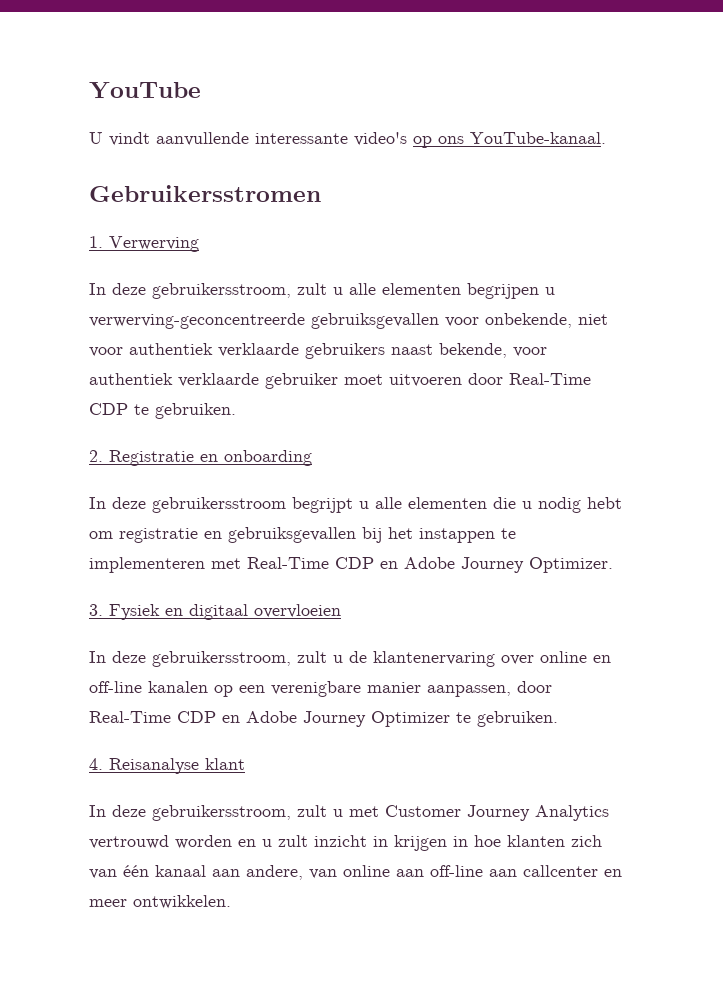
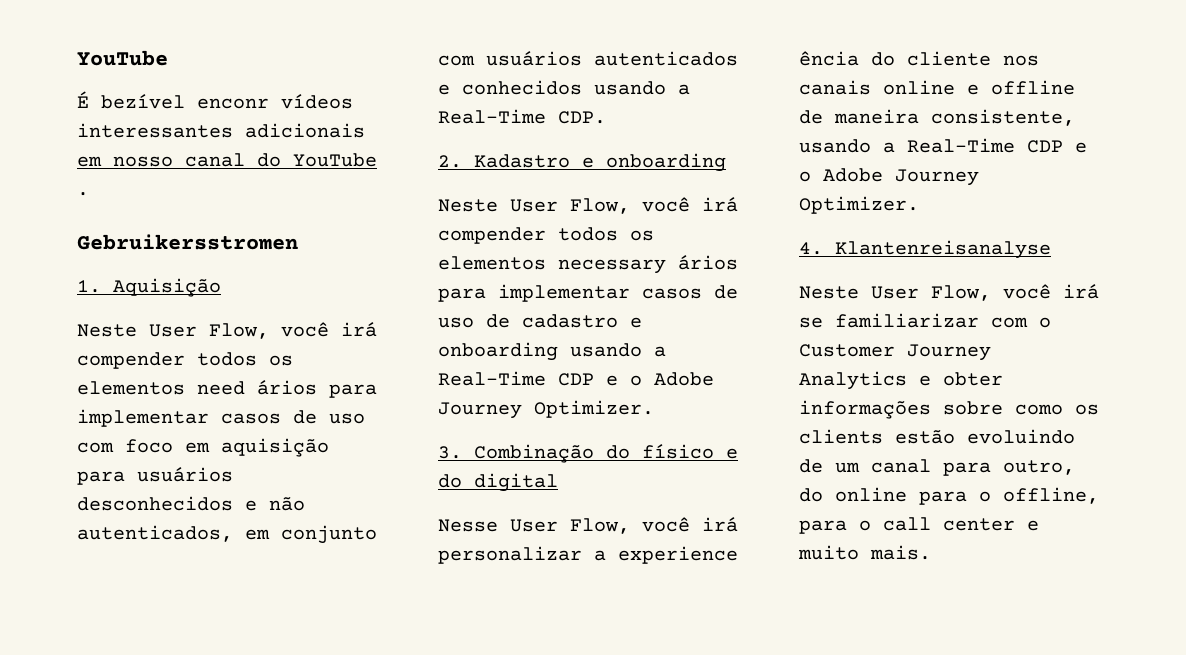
[89,132,606,148] [89,185,321,202] [89,236,199,252] [89,283,555,299] [89,313,608,329] [89,343,547,359] [89,373,591,389] [89,403,236,419] [89,450,312,466] [89,497,622,513] [89,527,516,543] [89,557,613,573] [89,604,341,620] [89,651,611,667] [89,681,552,697] [89,711,558,727] [89,758,245,774] [89,805,609,821] [89,835,602,851] [89,865,622,880] [89,895,231,909] U vindt aanvullende interessante video's op ons YouTube-kanaal. // Gebruikersstromen // 1. Verwerving // In deze gebruikersstroom, zult u alle elementen begrijpen u verwerving-geconcentreerde gebruiksgevallen voor onbekende, niet voor authentiek verklaarde gebruikers naast bekende, voor authentiek verklaarde gebruiker moet uitvoeren door Real-Time CDP te gebruiken. // 2. Registratie en onboarding // In deze gebruikersstroom begrijpt u alle elementen die u nodig hebt om registratie en gebruiksgevallen bij het instappen te implementeren met Real-Time CDP en Adobe Journey Optimizer. // 3. Fysiek en digitaal overvloeien // In deze gebruikersstroom, zult u de klantenervaring over online en off-line kanalen op een verenigbare manier aanpassen, door Real-Time CDP en Adobe Journey Optimizer te gebruiken. // 4. Reisanalyse klant // In deze gebruikersstroom, zult u met Customer Journey Analytics vertrouwd worden en u zult inzicht in krijgen in hoe klanten zich van één kanaal aan andere, van online aan off-line aan callcenter en meer ontwikkelen. -> [77,91,353,109] [77,123,365,138] [77,153,377,167] [77,192,89,196] [77,234,298,250] [77,278,221,297] [77,322,377,339] [77,352,293,369] [77,380,377,398] [77,409,365,427] [77,438,329,457] [77,467,233,485] [77,496,305,511] [77,525,377,544] [438,51,738,66] [438,80,690,95] [438,109,606,124] [438,153,726,172] [438,197,738,214] [438,227,654,244] [438,255,738,274] [438,284,738,302] [438,314,642,328] [438,342,666,361] [438,371,714,386] [438,400,654,419] [438,444,738,463] [438,473,558,492] [438,517,738,534] [438,546,738,564] [799,51,1039,66] [799,80,1075,95] [799,109,1075,126] [799,138,1087,153] [799,168,979,186] [799,196,919,214] [799,240,1051,259] [799,284,1099,301] [799,313,1051,328] [799,344,991,361] [799,371,1003,390] [799,400,1099,419] [799,429,1075,444] [799,459,1075,476] [799,487,1099,505] [799,517,1039,534] [798,545,931,560] É bezível enconr vídeos interessantes adicionais em nosso canal do YouTube . // Gebruikersstromen // 1. Aquisição // Neste User Flow, você irá compender todos os elementos need ários para implementar casos de uso com foco em aquisição para usuários desconhecidos e não autenticados, em conjunto com usuários autenticados e conhecidos usando a Real-Time CDP. // 2. Kadastro e onboarding // Neste User Flow, você irá compender todos os elementos necessary ários para implementar casos de uso de cadastro e onboarding usando a Real-Time CDP e o Adobe Journey Optimizer. // 3. Combinação do físico e do digital // Nesse User Flow, você irá personalizar a experience ência do cliente nos canais online e offline de maneira consistente, usando a Real-Time CDP e o Adobe Journey Optimizer. // 4. Klantenreisanalyse // Neste User Flow, você irá se familiarizar com o Customer Journey Analytics e obter informações sobre como os clients estão evoluindo de um canal para outro, do online para o offline, para o call center e muito mais.

